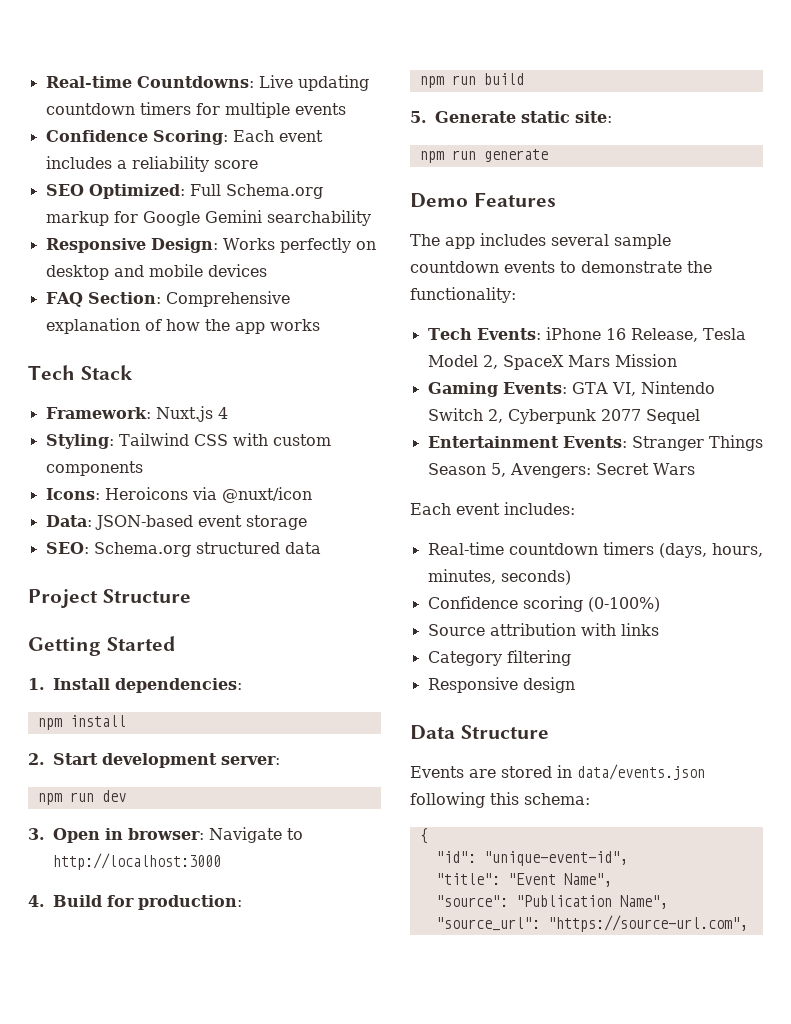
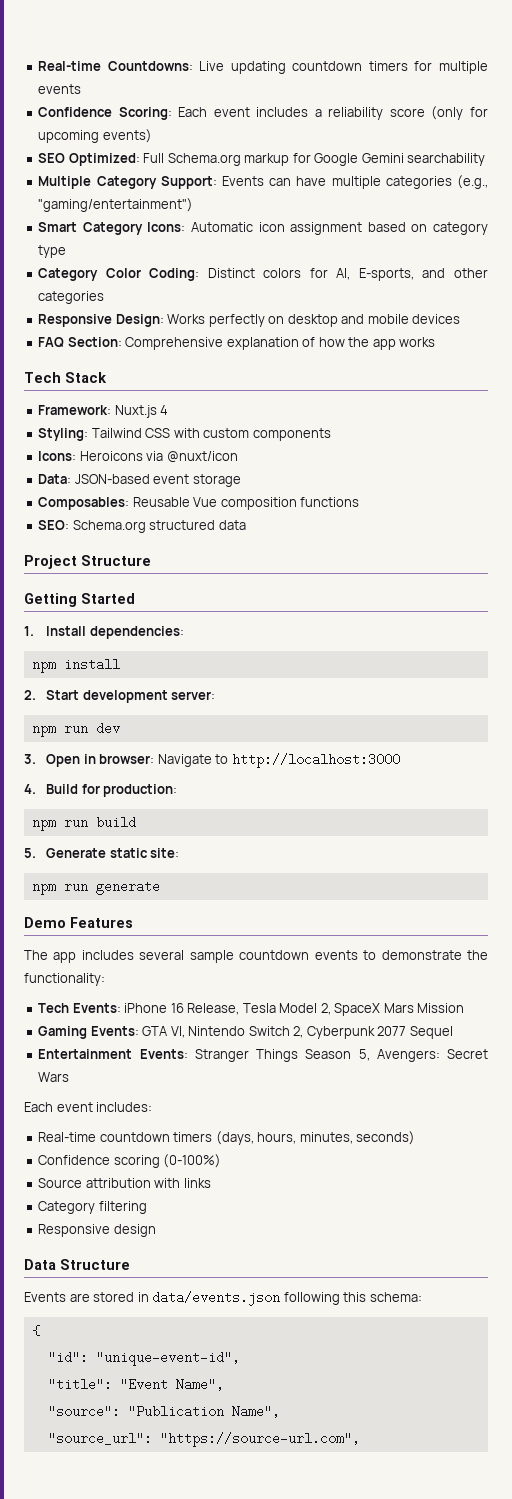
(258, 164) none -> [431,106,489,120] [38,129,152,143] (only for upcoming events)
(371, 218) none -> [38,175,488,189] [38,198,194,212] [38,222,488,235] [38,245,67,258] [38,268,489,281] [38,291,105,304] // Multiple Category Support: Events can have multiple categories (e.g., "gaming/entertainment") // Smart Category Icons: Automatic icon assignment based on category type // Category Color Coding: Distinct colors for AI, E-sports, and other categories
(307, 522) none -> [38,497,360,510] // Composables: Reusable Vue composition functions

